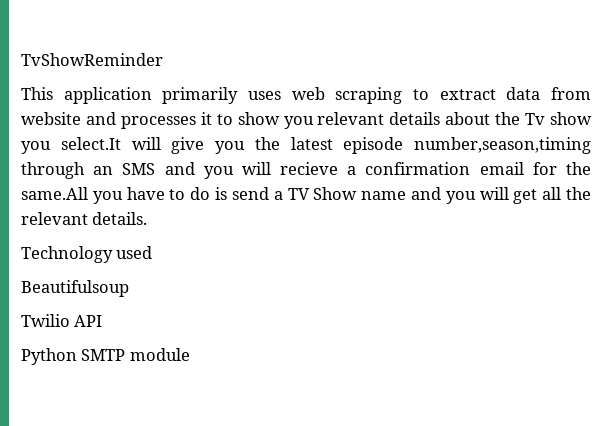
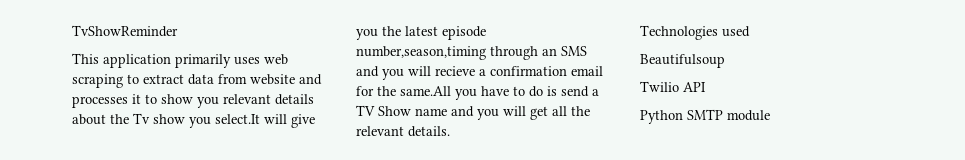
[21,246,113,263] Technology -> [640,25,718,40] Technologies

